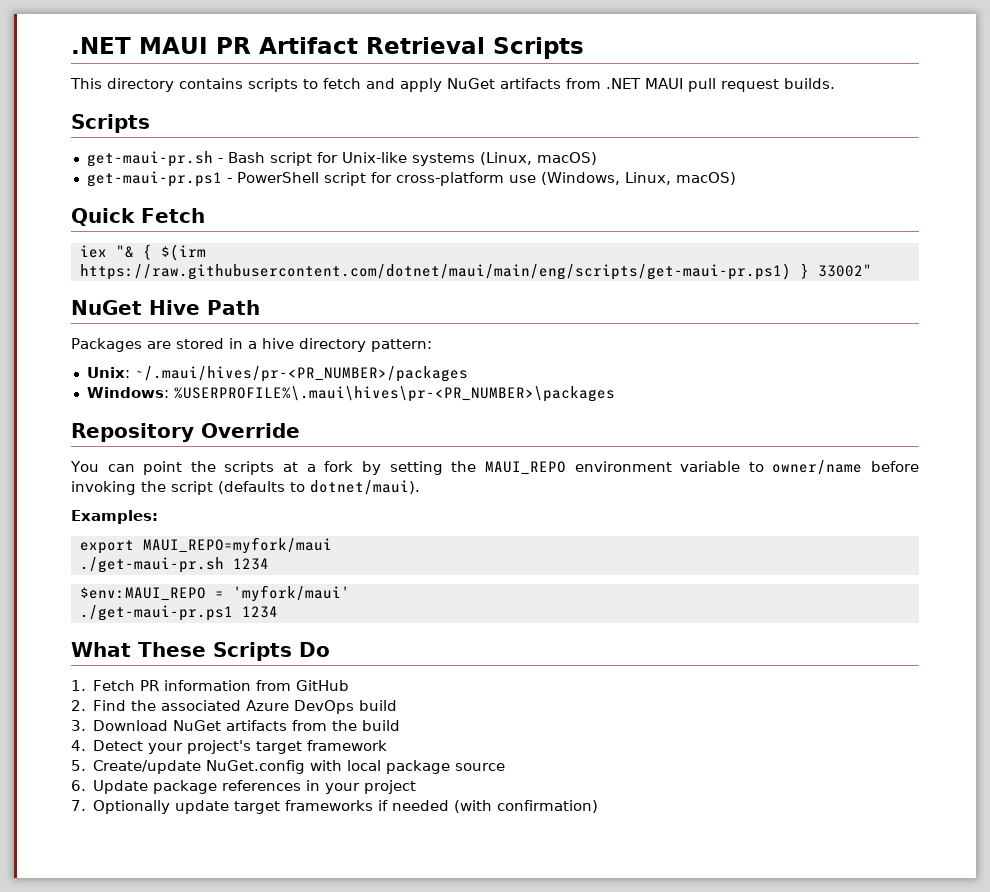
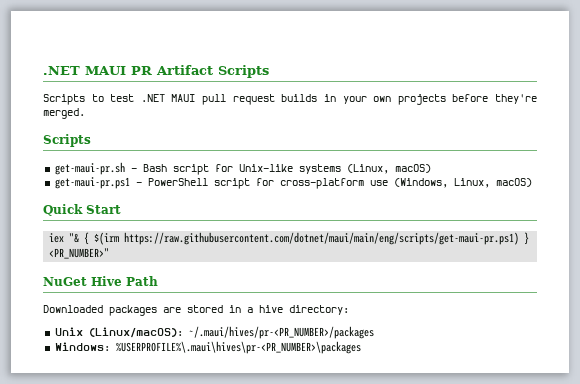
[365,37,584,59] [70,78,835,92] Retrieval Scripts // This directory contains scripts to fetch and apply NuGet artifacts from .NET MAUI pull request builds. -> [218,65,269,78] [43,94,538,105] [43,108,85,119] Scripts // Scripts to test .NET MAUI pull request builds in your own projects before they're merged.
[141,208,205,223] Fetch -> [86,205,121,214] Start
[817,264,872,277] 33002" -> [49,248,110,259] <PR_NUMBER>"
[71,338,142,352] Packages -> [43,305,157,316] Downloaded packages
[299,338,432,352] [86,367,130,378] directory pattern: // Unix: -> [289,305,349,315] [54,327,183,338] directory: // Unix (Linux/macOS):
[71,423,300,442] [70,460,919,475] [71,480,420,495] [71,510,158,524] [79,537,332,554] [79,557,269,573] [79,585,350,602] [79,605,278,621] [71,642,330,661] [71,680,350,691] [71,700,398,714] [71,720,401,731] [71,740,388,754] [71,760,506,774] [71,780,417,794] [71,800,599,814] // Repository Override // You can point the scripts at a fork by setting the MAUI_REPO environment variable to owner/name before invoking the script (defaults to dotnet/maui). // Examples: // export MAUI_REPO=myfork/maui // ./get-maui-pr.sh 1234 // $env:MAUI_REPO = 'myfork/maui' // ./get-maui-pr.ps1 1234 // What These Scripts Do // 1. Fetch PR information from GitHub // 2. Find the associated Azure DevOps build // 3. Download NuGet artifacts from the build // 4. Detect your project's target framework // 5. Create/update NuGet.config with local package source // 6. Update package references in your project // 7. Optionally update target frameworks if needed (with confirmation) -> (361, 347) none

